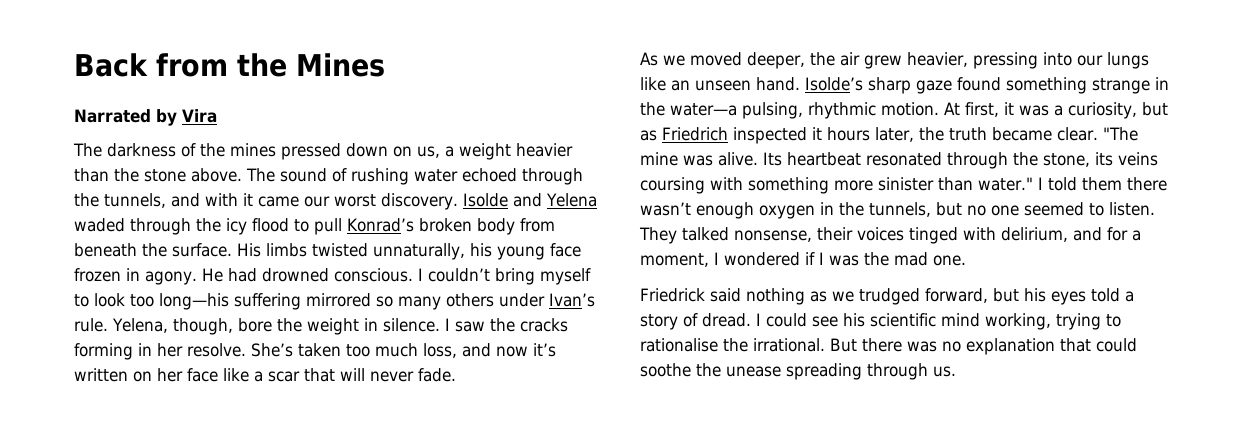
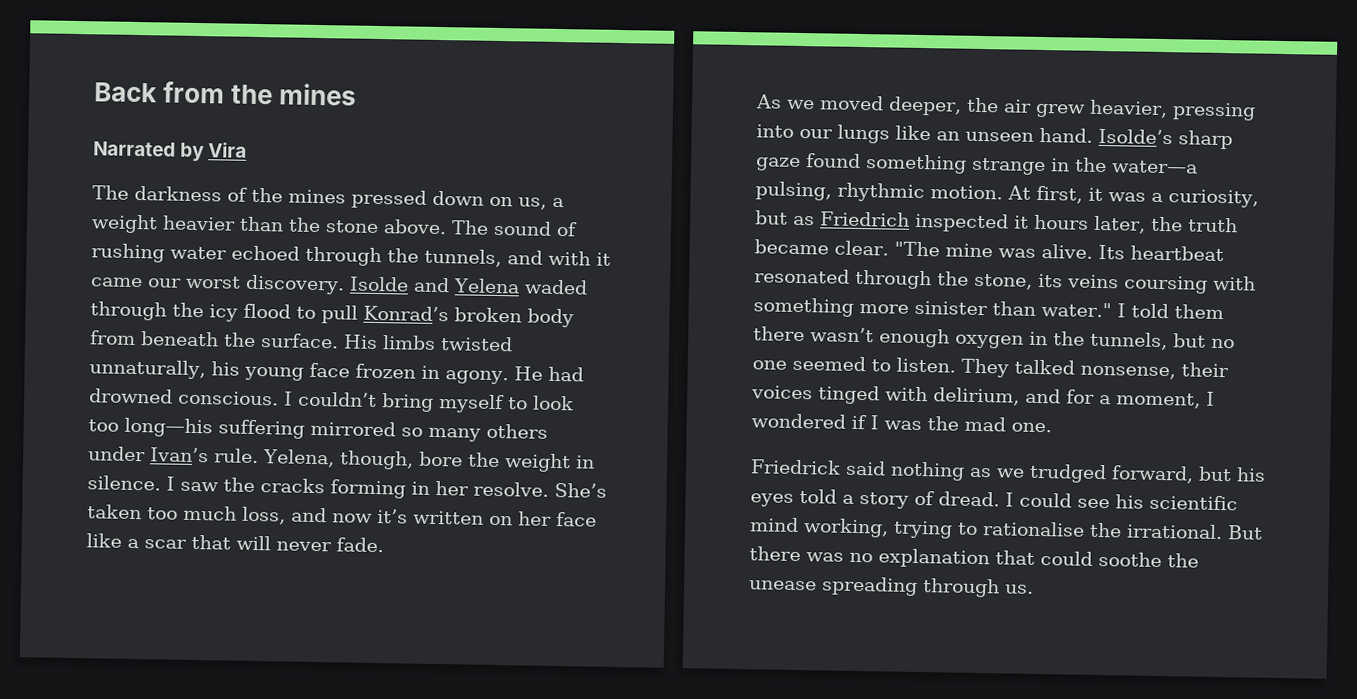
[296,53,385,77] Mines -> [279,83,358,106] mines

